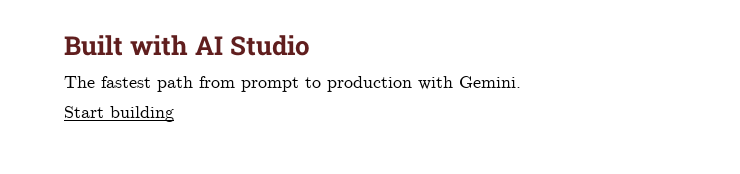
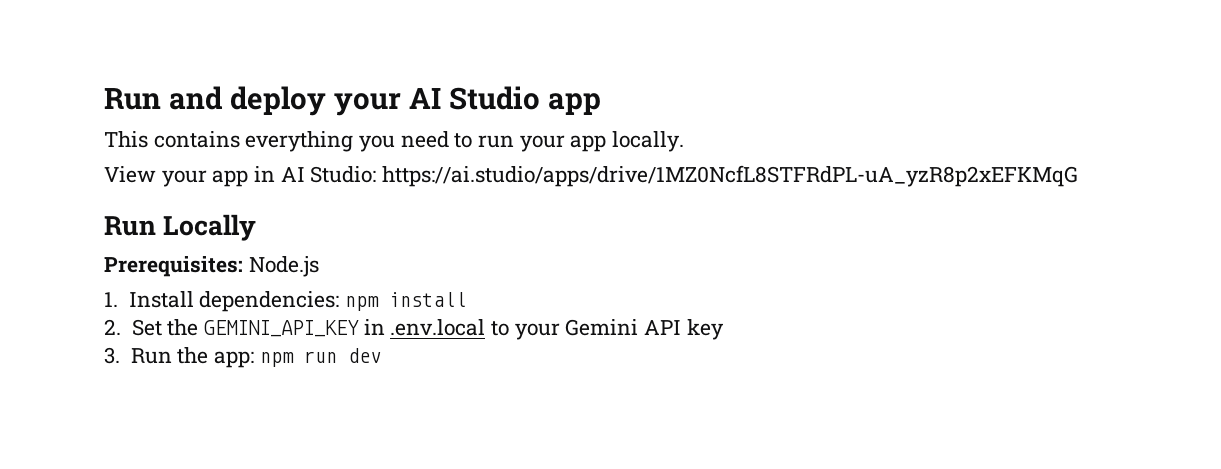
[64,35,311,56] [64,76,521,92] [64,106,174,122] Built with AI Studio // The fastest path from prompt to production with Gemini. // Start building -> [104,86,601,116] [104,131,685,152] [104,165,1079,187] [104,214,257,241] [104,256,319,277] [104,291,466,312] [104,319,724,340] [104,347,381,368] Run and deploy your AI Studio app // This contains everything you need to run your app locally. // View your app in AI Studio: https://ai.studio/apps/drive/1MZ0NcfL8STFRdPL-uA_yzR8p2xEFKMqG // Run Locally // Prerequisites: Node.js // 1. Install dependencies: npm install // 2. Set the GEMINI_API_KEY in .env.local to your Gemini API key // 3. Run the app: npm run dev

